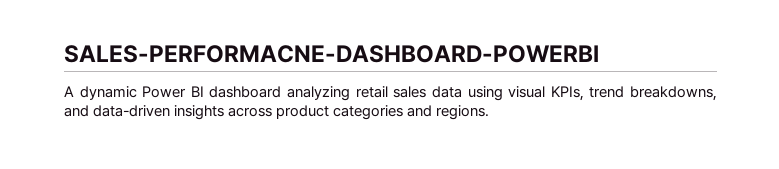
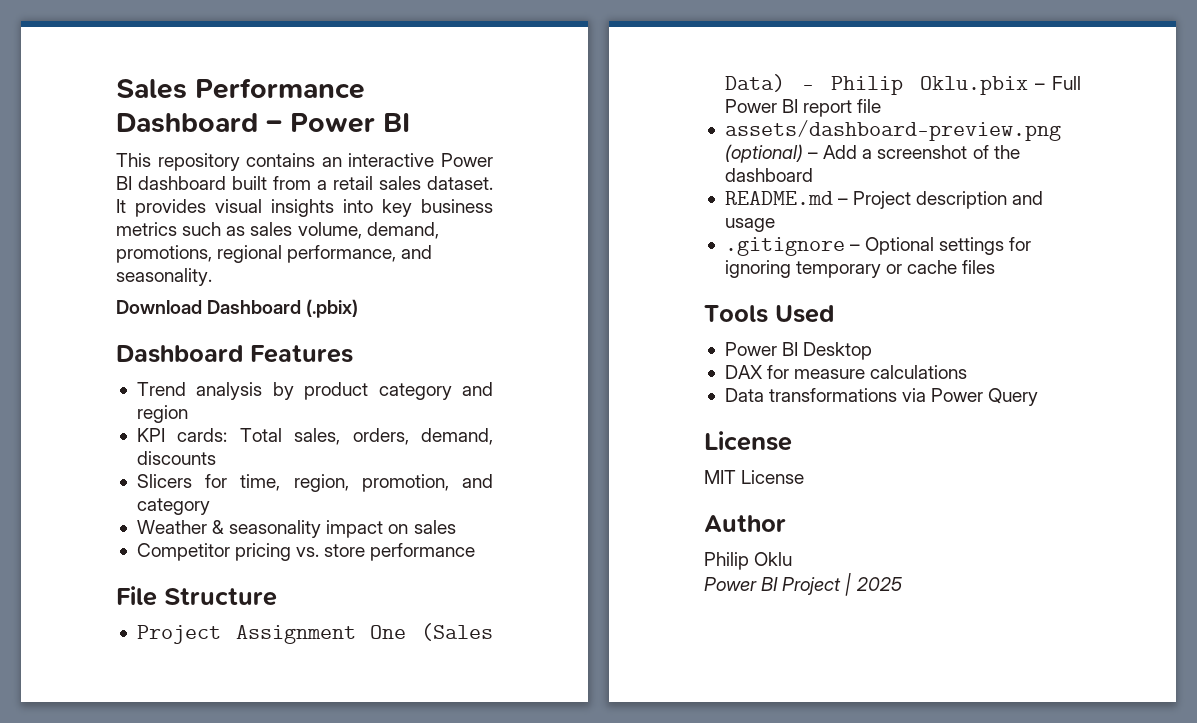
[64,45,599,63] [64,86,718,101] [64,105,490,120] SALES-PERFORMACNE-DASHBOARD-POWERBI // A dynamic Power BI dashboard analyzing retail sales data using visual KPIs, trend breakdowns, and data-driven insights across product categories and regions. -> [116,78,365,99] [116,113,410,133] [116,153,493,171] [116,176,493,190] [116,199,493,217] [116,222,439,239] [116,245,433,263] [116,268,212,286] [116,299,359,318] [116,345,353,363] [136,382,494,400] [136,405,188,423] [136,428,494,445] [136,451,216,465] [136,474,494,492] [136,498,210,515] [136,520,456,538] [136,543,476,561] [116,586,277,606] [136,623,494,644] [724,74,1081,95] [724,99,882,117] [724,120,1061,141] [724,144,1020,163] [724,168,813,182] [724,191,1044,209] [724,218,775,232] [724,237,1032,256] [724,260,996,278] [704,305,834,323] [724,342,873,360] [724,365,968,379] [724,388,1039,406] [704,431,792,451] [704,470,805,484] [704,515,786,532] [704,552,793,570] [704,573,902,596] Sales Performance Dashboard – Power BI // This repository contains an interactive Power BI dashboard built from a retail sales dataset. It provides visual insights into key business metrics such as sales volume, demand, promotions, regional performance, and seasonality. // Download Dashboard (.pbix) // Dashboard Features // Trend analysis by product category and region // KPI cards: Total sales, orders, demand, discounts // Slicers for time, region, promotion, and category // Weather & seasonality impact on sales // Competitor pricing vs. store performance // File Structure // Project Assignment One (Sales Data) - Philip Oklu.pbix – Full Power BI report file // assets/dashboard-preview.png (optional) – Add a screenshot of the dashboard // README.md – Project description and usage // .gitignore – Optional settings for ignoring temporary or cache files // Tools Used // Power BI Desktop // DAX for measure calculations // Data transformations via Power Query // License // MIT License // Author // Philip Oklu // Power BI Project | 2025

